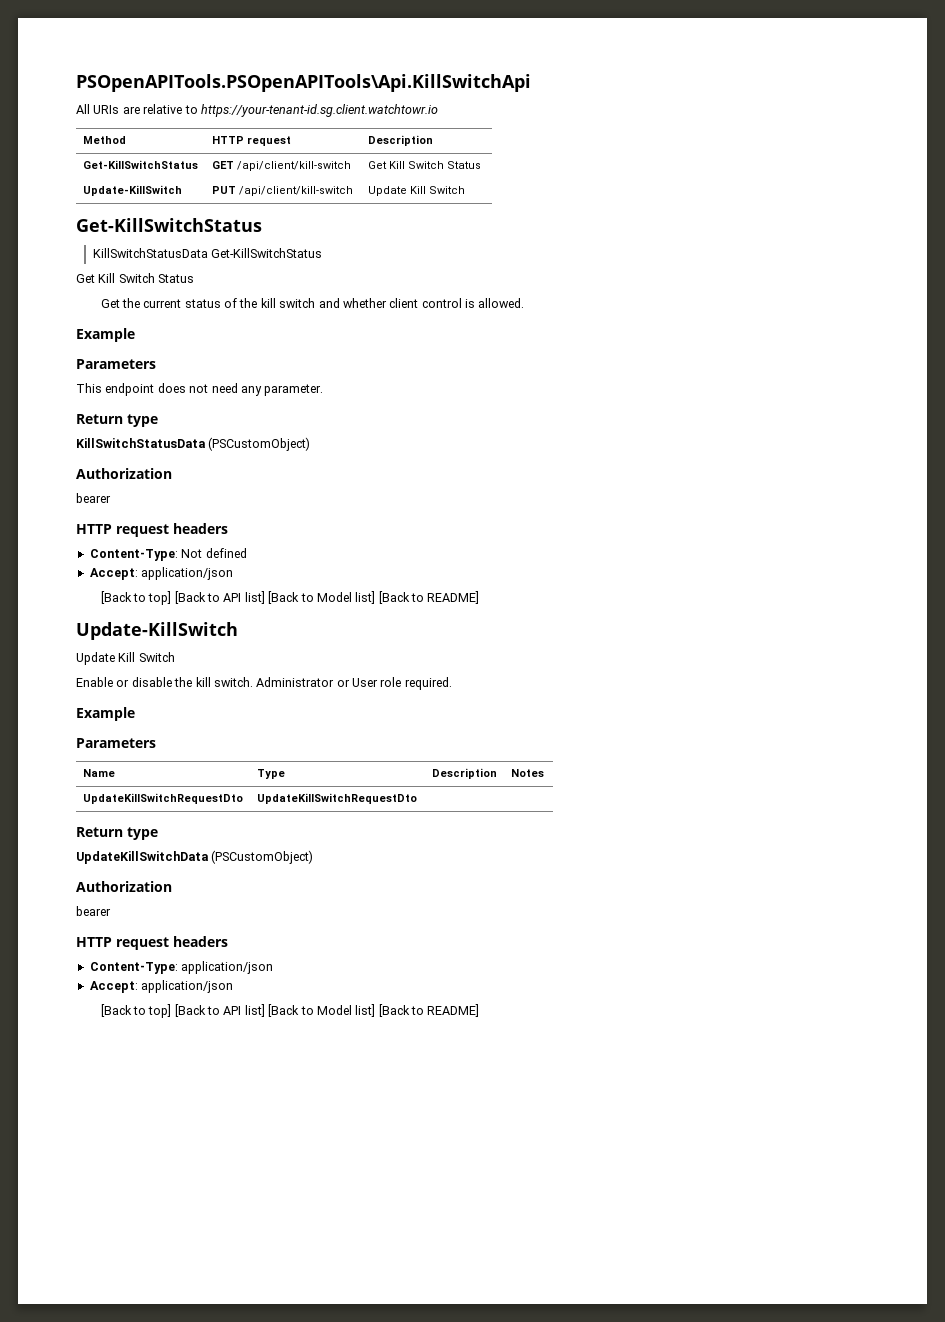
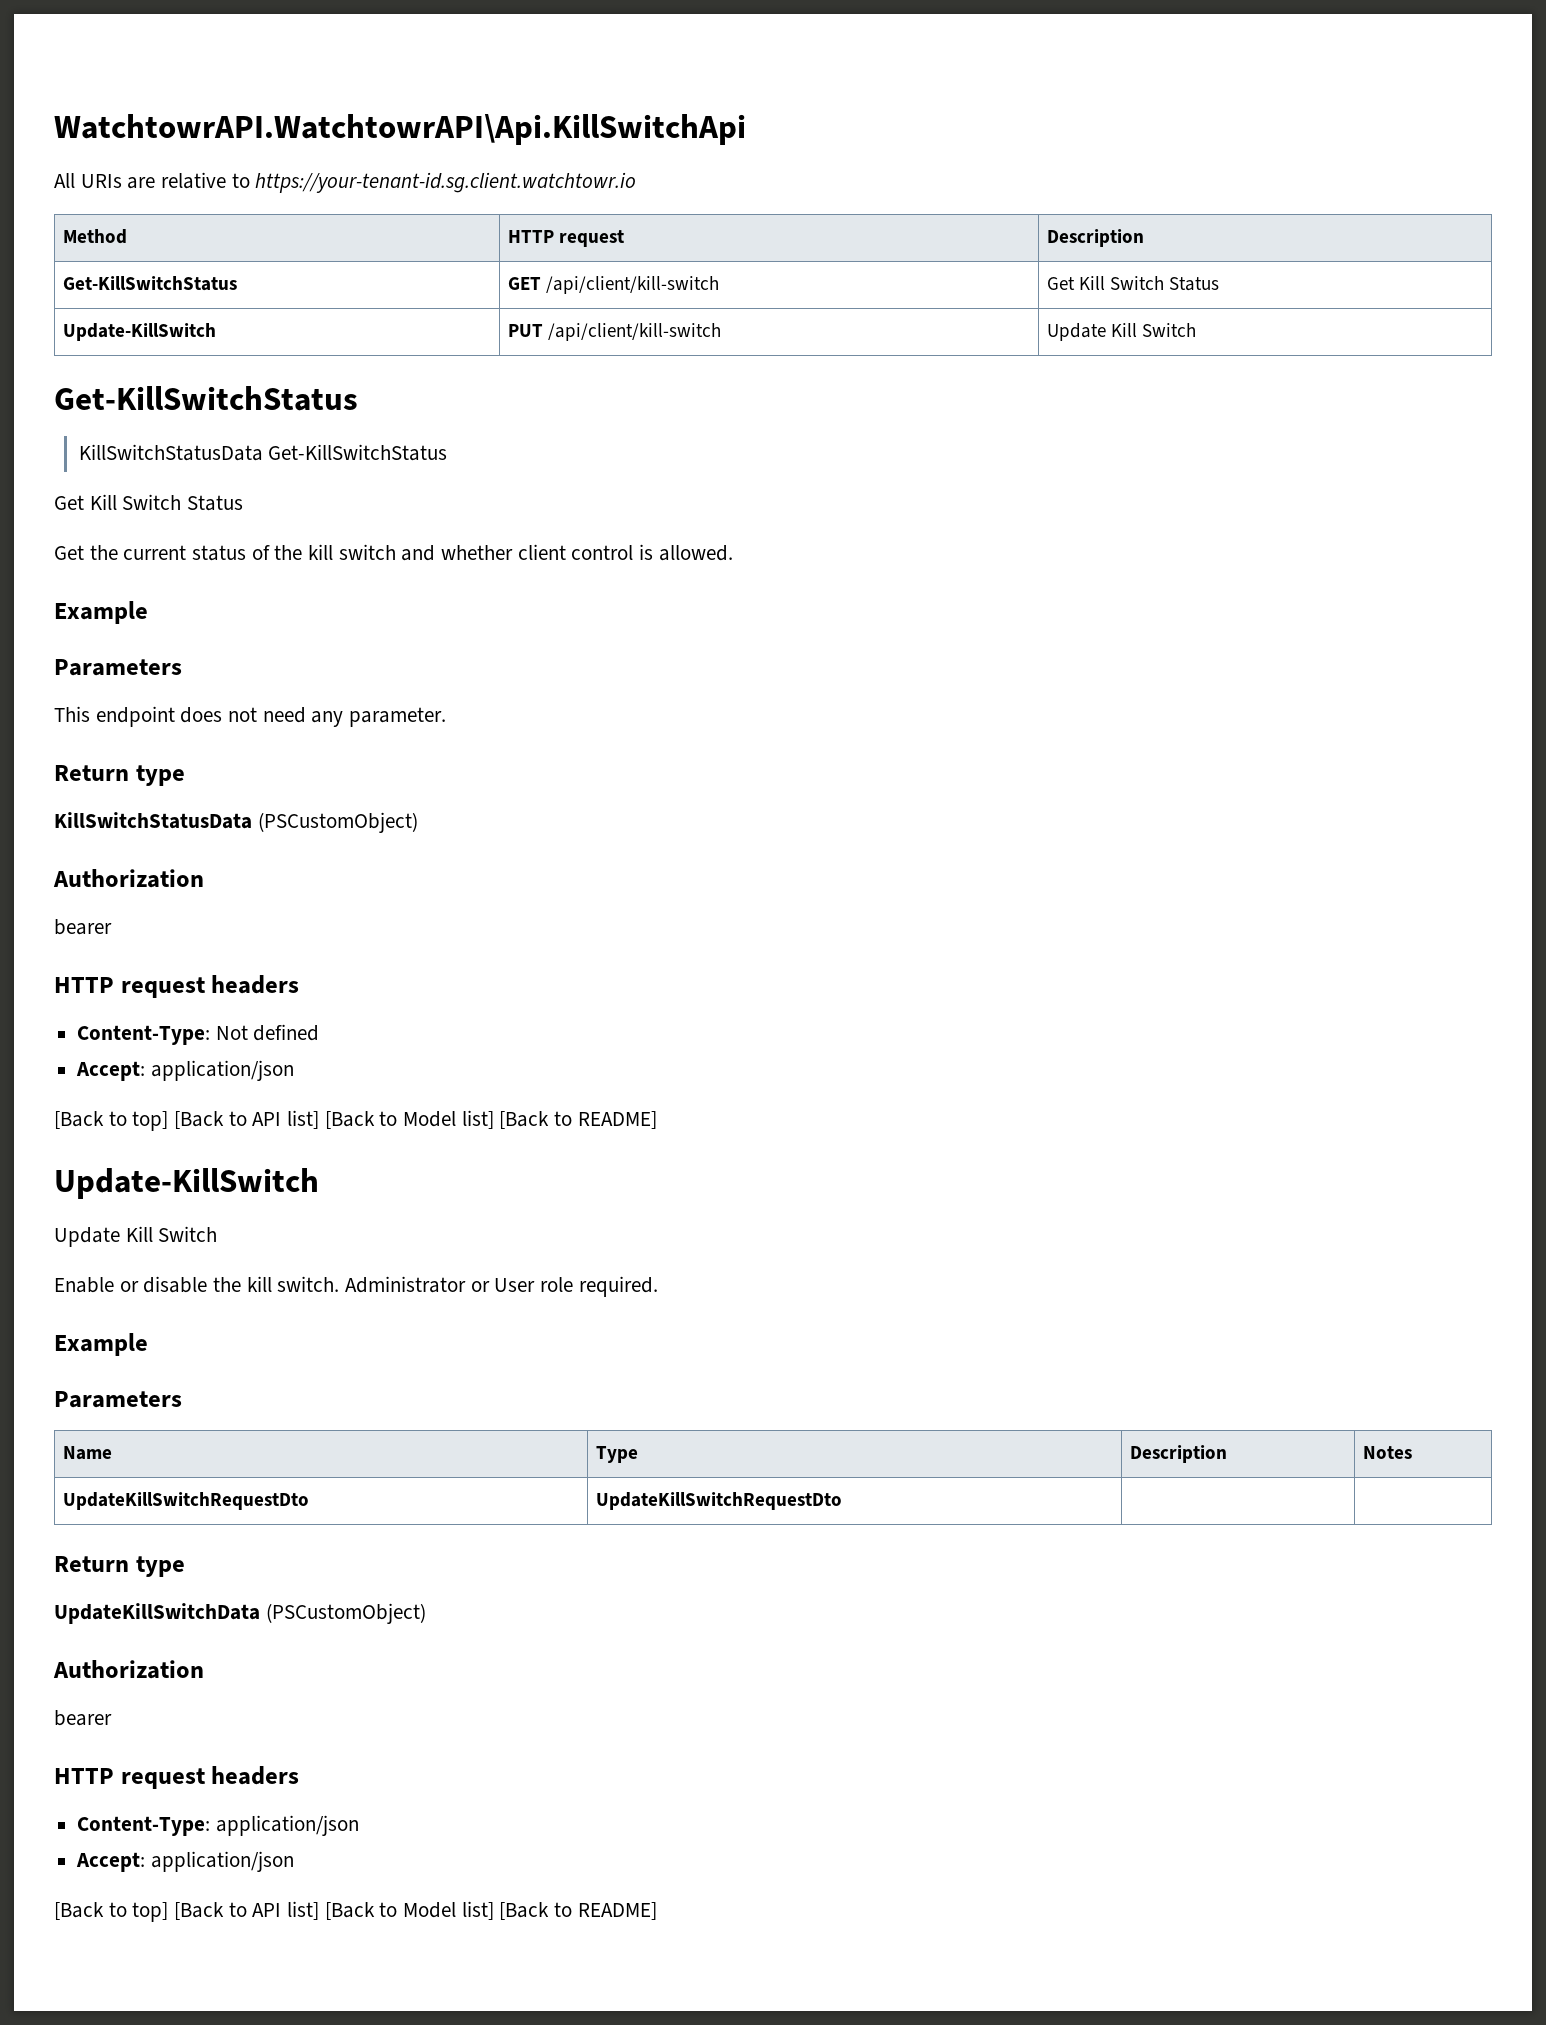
[76,74,531,92] PSOpenAPITools.PSOpenAPITools\Api.KillSwitchApi -> [54,114,746,145] WatchtowrAPI.WatchtowrAPI\Api.KillSwitchApi

